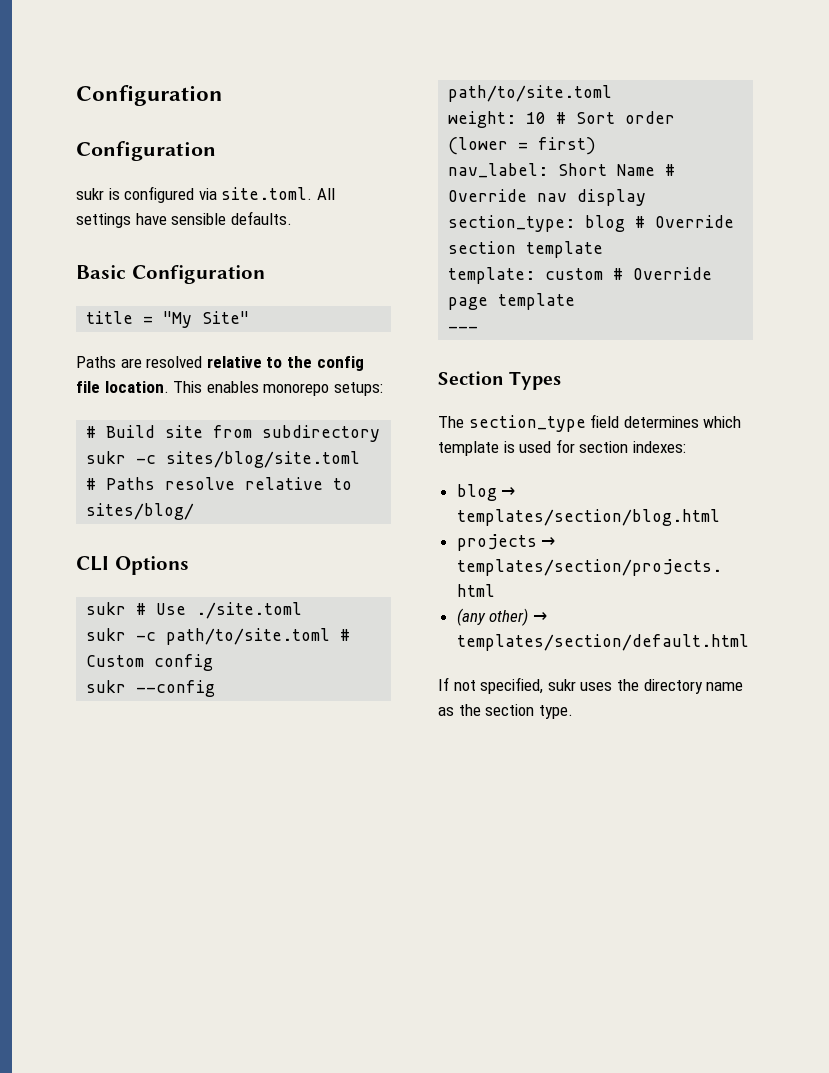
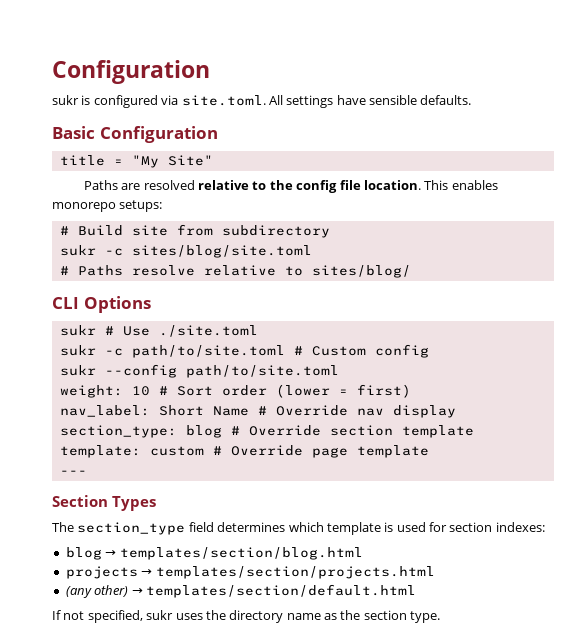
[76,85,223,106] [76,141,216,161] Configuration // Configuration -> [52,60,210,84] Configuration

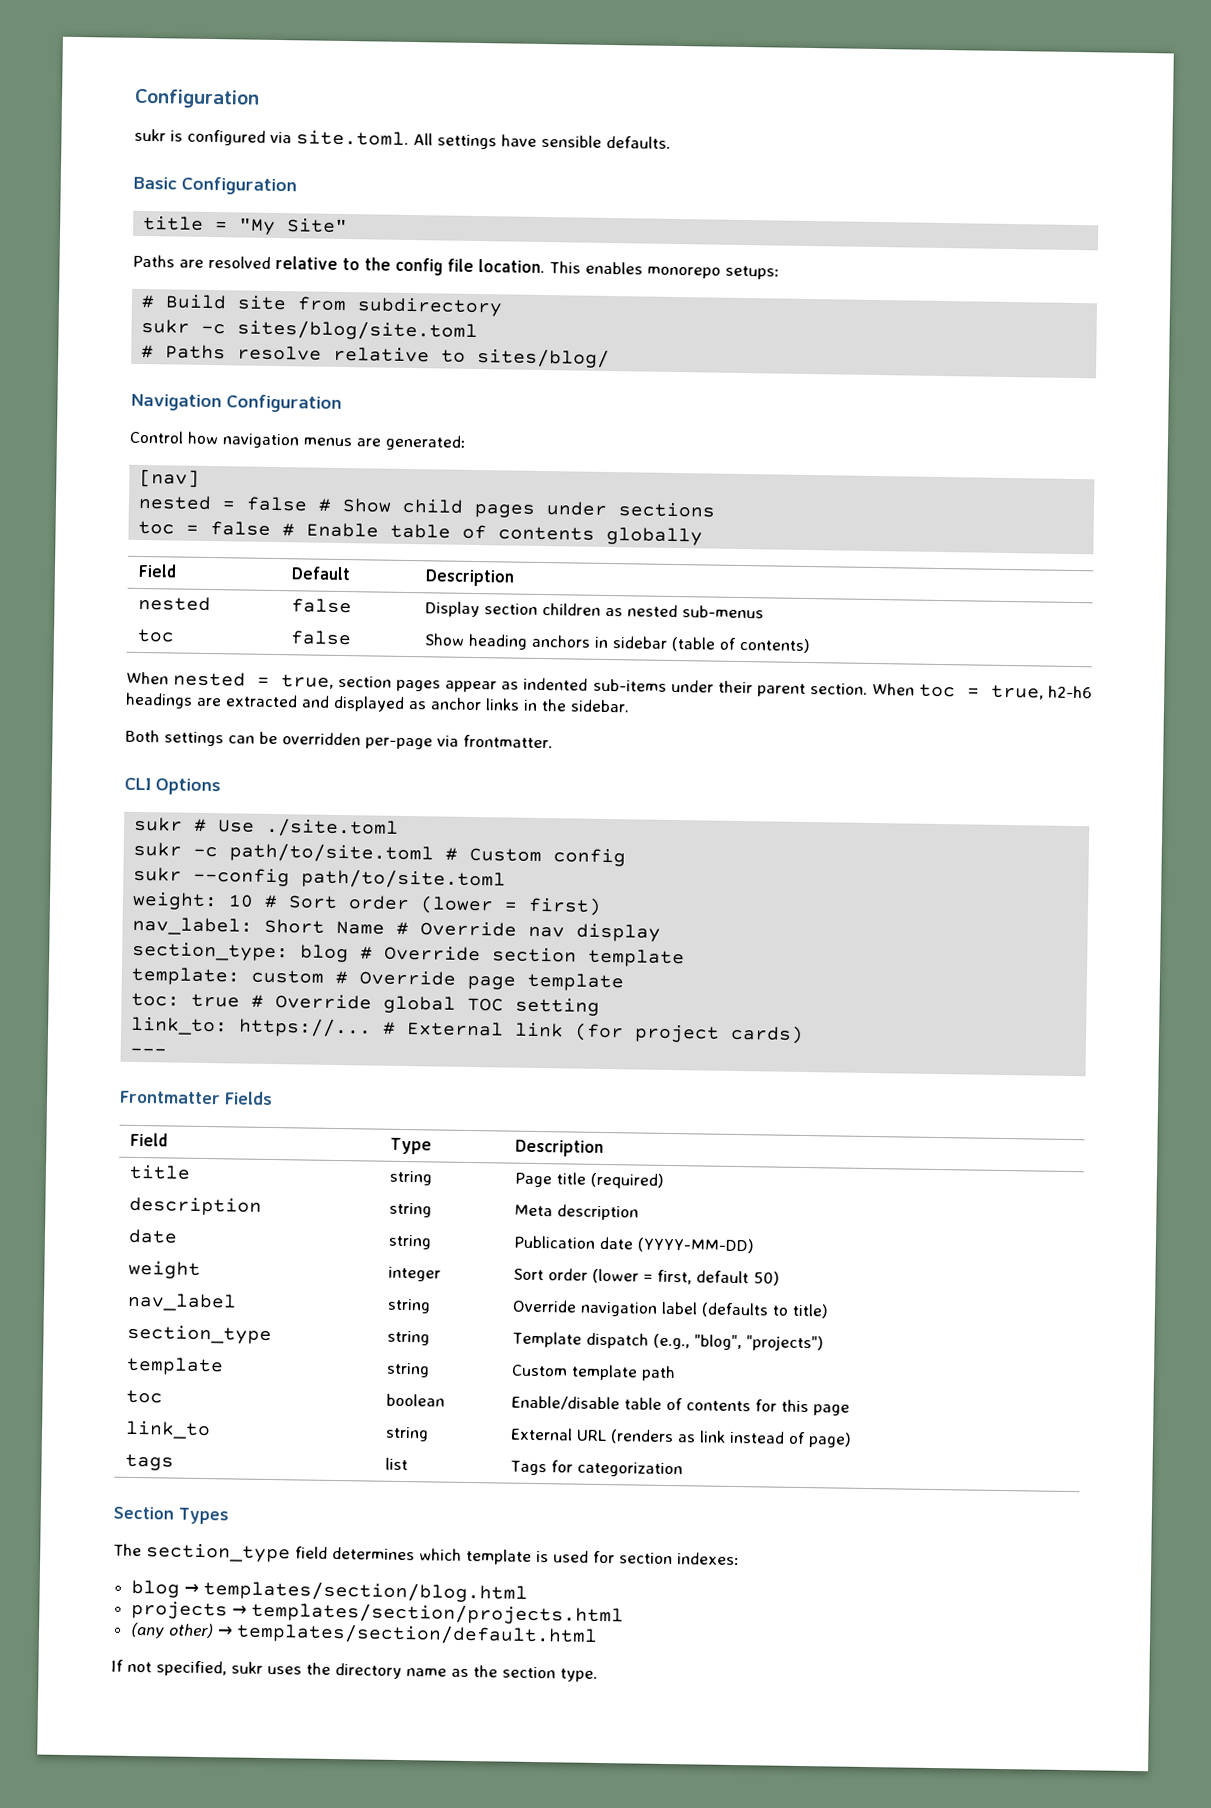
(411, 271) none -> [130,393,342,413] [129,430,467,451] [139,468,201,488] [138,494,717,518] [138,520,704,546] [137,563,177,578] [290,566,351,581] [424,569,514,587] [137,595,211,612] [290,598,352,614] [424,601,764,619] [136,628,175,643] [289,630,352,646] [423,633,810,654] [126,671,1093,700] [125,692,630,713] [125,729,553,750] // Navigation Configuration // Control how navigation menus are generated: // [nav] // nested = false # Show child pages under sections // toc = false # Enable table of contents globally // Field | Default | Description // nested | false | Display section children as nested sub-menus // toc | false | Show heading anchors in sidebar (table of contents) // When nested = true, section pages appear as indented sub-items under their parent section. When toc = true, h2-h6 headings are extracted and displayed as anchor links in the sidebar. // Both settings can be overridden per-page via frontmatter.
[59,470,87,475] --- -> [131,992,601,1016] [130,1016,805,1044] [130,1047,168,1056] [119,1090,273,1106] [129,1132,168,1147] [389,1137,432,1155] [514,1139,604,1157] [128,1164,191,1180] [388,1170,432,1186] [513,1172,664,1189] [128,1196,262,1216] [388,1202,432,1218] [513,1204,639,1221] [127,1228,178,1244] [387,1234,432,1250] [512,1235,754,1254] [127,1260,201,1279] [387,1266,441,1282] [512,1268,780,1286] [126,1292,237,1312] [386,1298,431,1314] [511,1299,829,1319] [126,1324,272,1345] [386,1330,430,1346] [511,1331,824,1352] [125,1356,224,1376] [385,1362,430,1378] [510,1364,676,1382] [125,1389,163,1404] [385,1393,445,1407] [510,1395,850,1416] [124,1420,211,1440] [384,1426,429,1442] [509,1427,852,1448] [124,1453,174,1471] [384,1457,408,1471] [509,1460,683,1478] toc: true # Override global TOC setting // link_to: https://... # External link (for project cards) // --- // Frontmatter Fields // Field | Type | Description // title | string | Page title (required) // description | string | Meta description // date | string | Publication date (YYYY-MM-DD) // weight | integer | Sort order (lower = first, default 50) // nav_label | string | Override navigation label (defaults to title) // section_type | string | Template dispatch (e.g., "blog", "projects") // template | string | Custom template path // toc | boolean | Enable/disable table of contents for this page // link_to | string | External URL (renders as link instead of page) // tags | list | Tags for categorization

